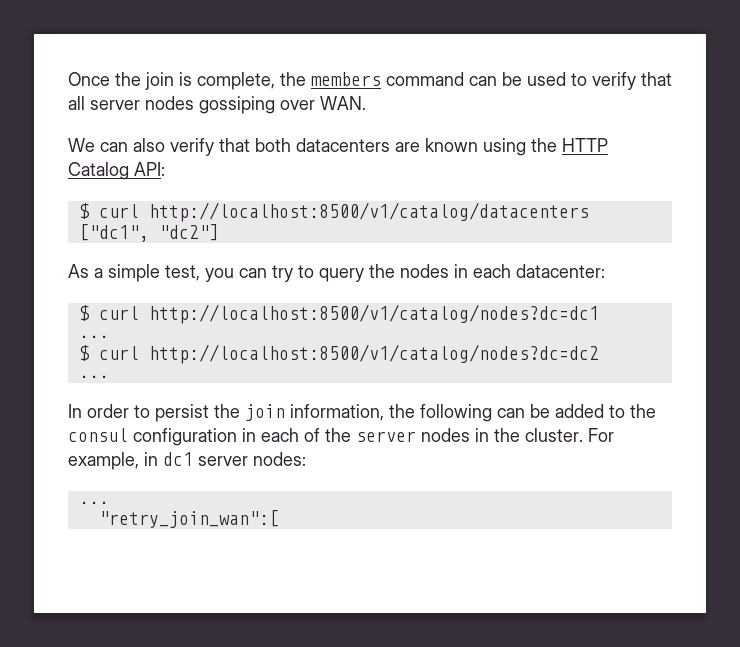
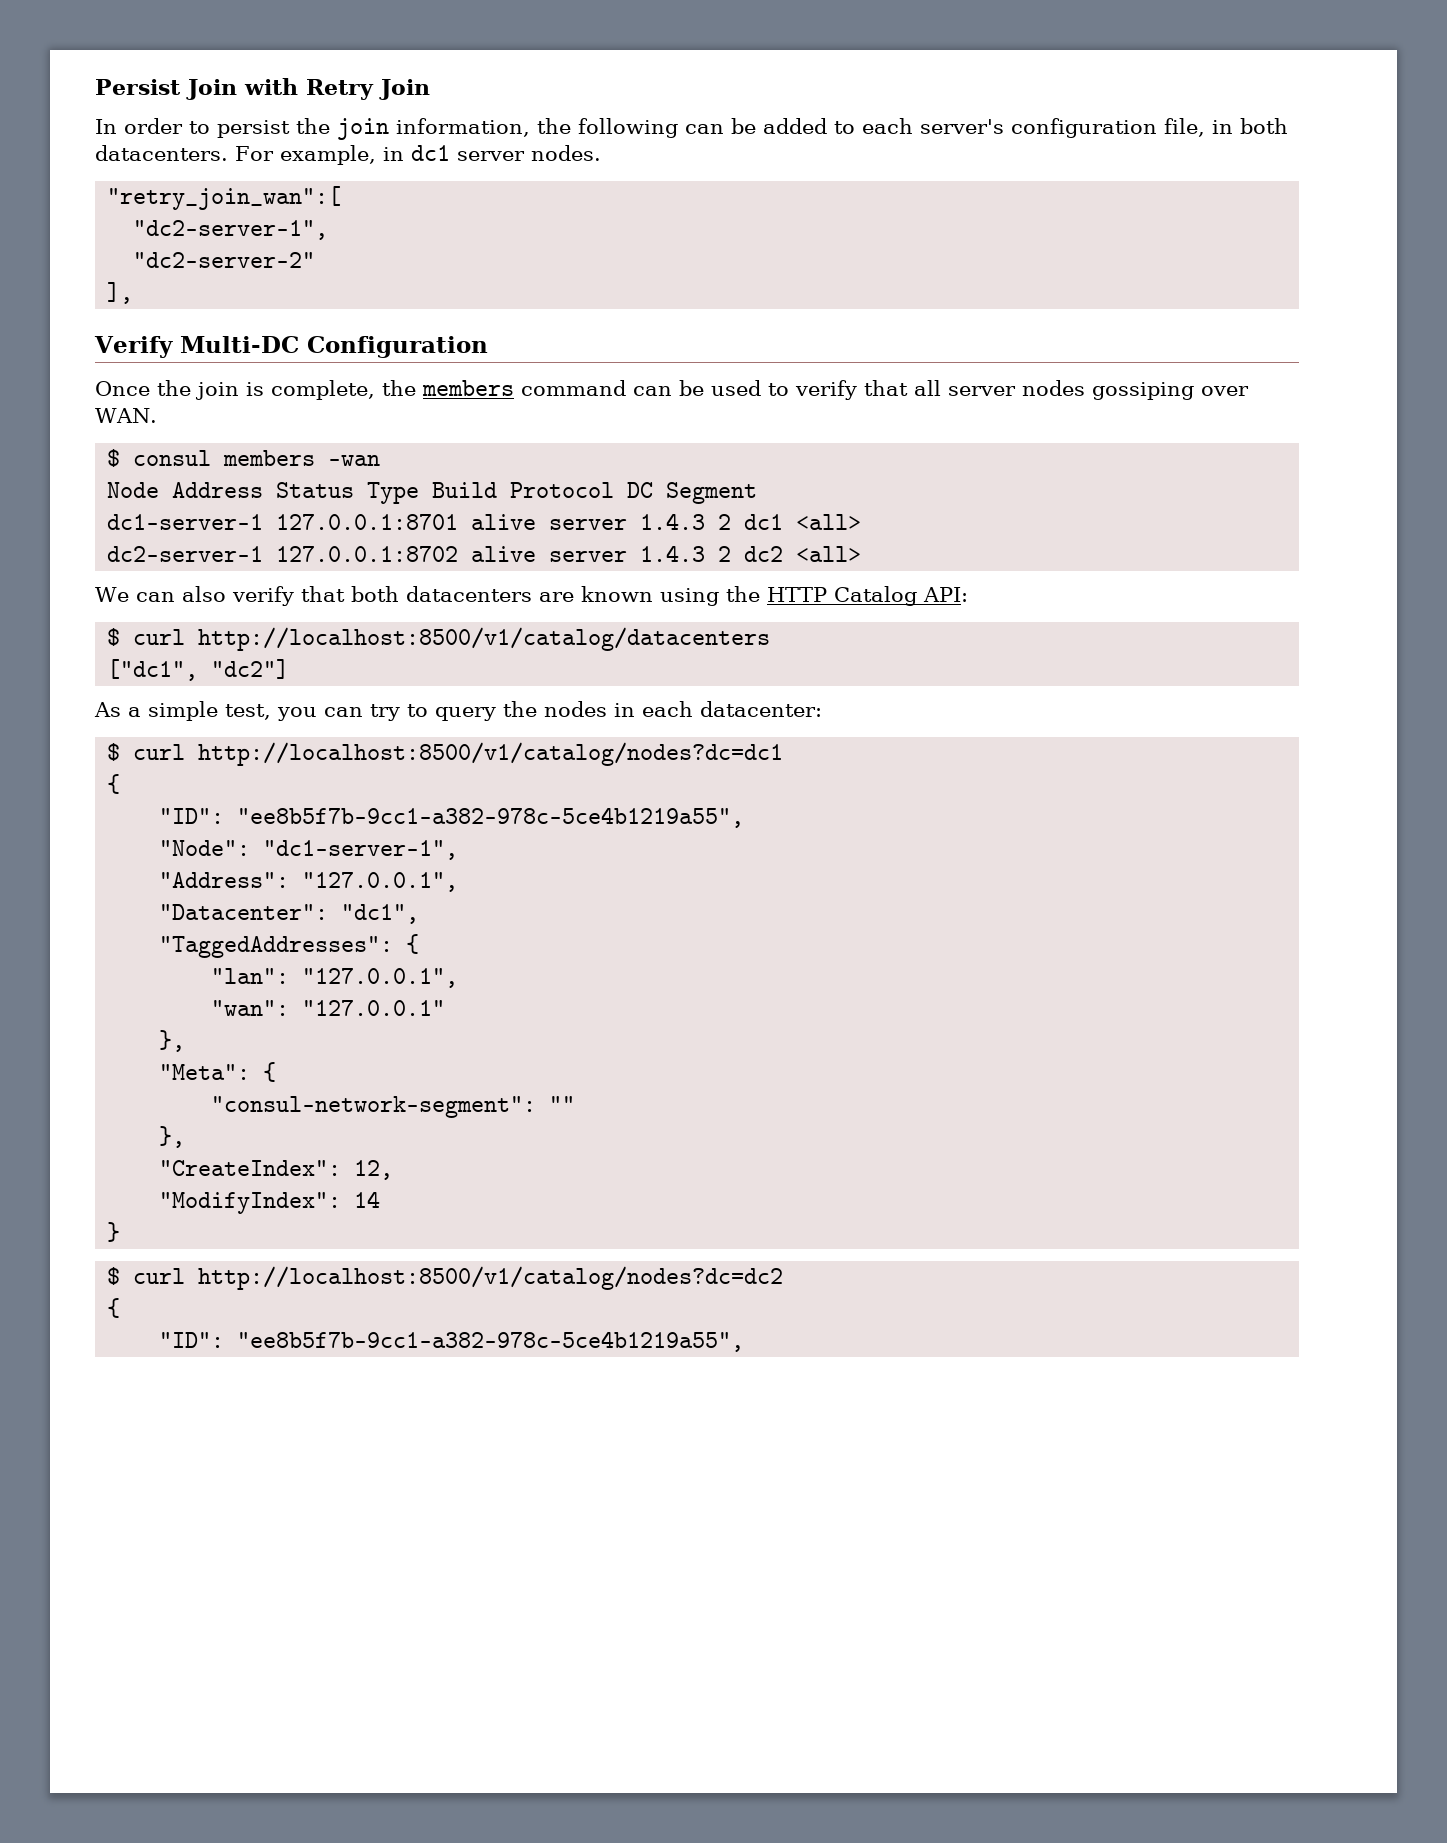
(68, 79) none -> [95,78,430,100] [95,118,1288,140] [95,145,601,165] [107,186,342,210] [133,220,329,240] [133,252,316,268] [107,282,134,304] [94,336,488,358] Persist Join with Retry Join // In order to persist the join information, the following can be added to each server's configuration file, in both datacenters. For example, in dc1 server nodes. // "retry_join_wan":[ // "dc2-server-1", // "dc2-server-2" // ], // Verify Multi-DC Configuration //
(366, 103) none -> [107,449,381,467] [107,482,758,504] [107,513,862,530] [107,545,862,562] // $ consul members -wan // Node Address Status Type Build Protocol DC Segment // dc1-server-1 127.0.0.1:8701 alive server 1.4.3 2 dc1 <all> // dc2-server-1 127.0.0.1:8702 alive server 1.4.3 2 dc2 <all>
[78,335,109,338] [78,344,599,364] [78,375,109,378] [68,404,656,422] [68,428,614,446] [68,452,306,470] [78,501,109,504] [98,510,279,528] ... // $ curl http://localhost:8500/v1/catalog/nodes?dc=dc2 // ... // In order to persist the join information, the following can be added to the consul configuration in each of the server nodes in the cluster. For example, in dc1 server nodes: // ... // "retry_join_wan":[ -> [107,774,121,794] [159,807,745,828] [159,840,459,860] [159,872,459,892] [159,904,420,924] [159,934,420,958] [211,968,459,988] [211,1000,446,1016] [159,1030,186,1052] [159,1062,277,1082] [211,1096,576,1118] [159,1126,186,1148] [159,1160,394,1180] [159,1191,381,1214] [107,1222,121,1242] [107,1266,784,1290] [107,1298,121,1318] [159,1331,745,1352] { // "ID": "ee8b5f7b-9cc1-a382-978c-5ce4b1219a55", // "Node": "dc1-server-1", // "Address": "127.0.0.1", // "Datacenter": "dc1", // "TaggedAddresses": { // "lan": "127.0.0.1", // "wan": "127.0.0.1" // }, // "Meta": { // "consul-network-segment": "" // }, // "CreateIndex": 12, // "ModifyIndex": 14 // } // $ curl http://localhost:8500/v1/catalog/nodes?dc=dc2 // { // "ID": "ee8b5f7b-9cc1-a382-978c-5ce4b1219a55",

